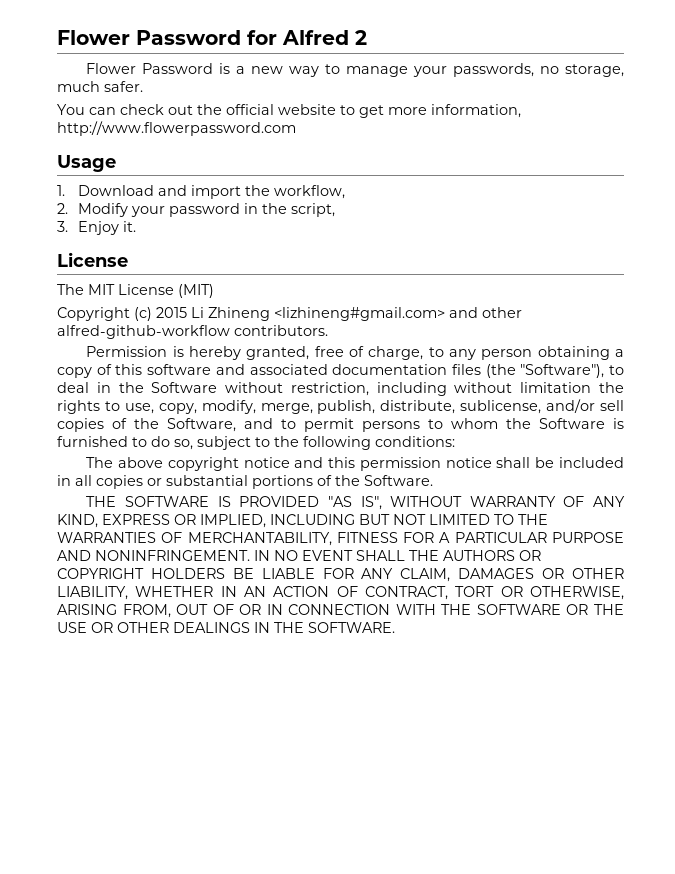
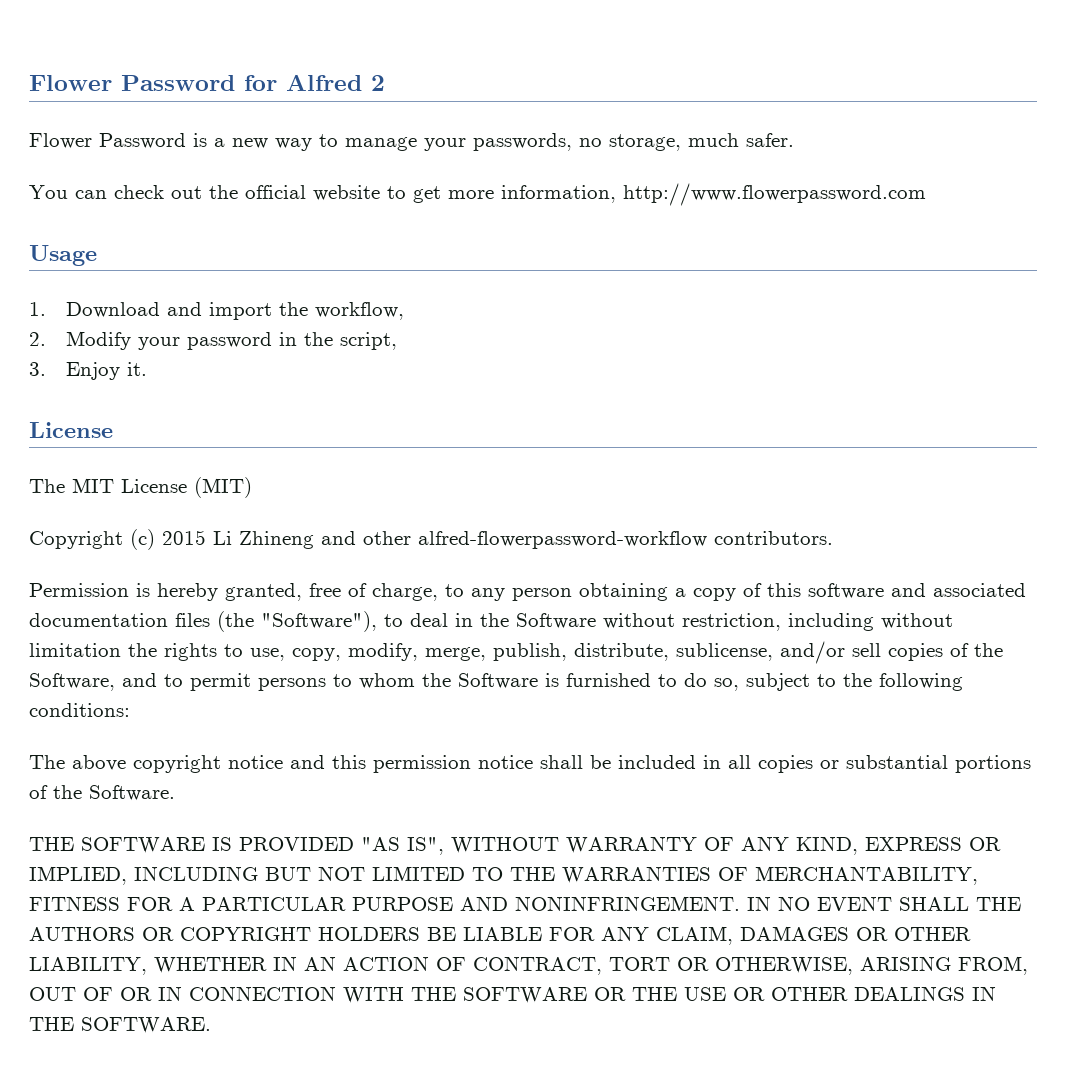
[274,307,445,321] <lizhineng#gmail.com> -> (314, 540) none
[57,325,230,339] alfred-github-workflow -> [418,531,707,549] alfred-flowerpassword-workflow

